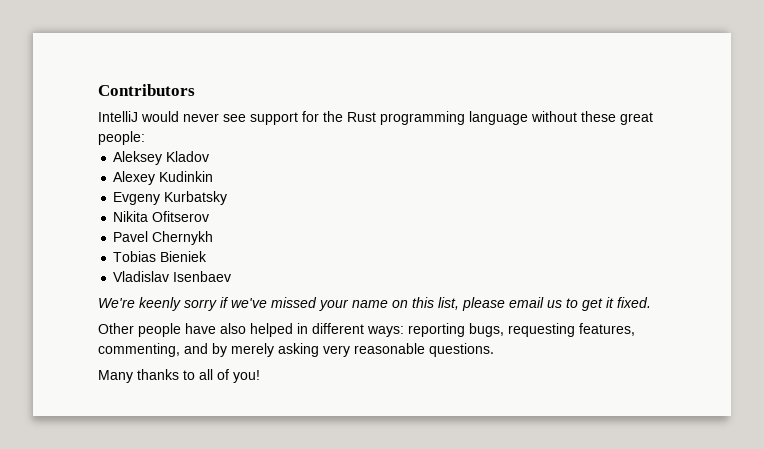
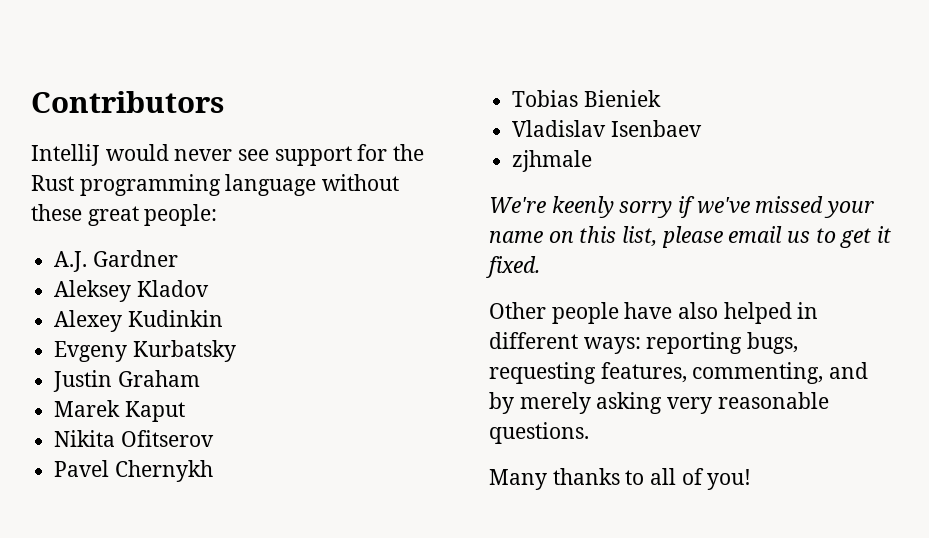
(145, 138) none -> [54,250,178,272] // A.J. Gardner
(228, 198) none -> [53,370,200,392] [54,400,185,422] // Justin Graham // Marek Kaput
(232, 276) none -> [512,150,593,172] // zjhmale

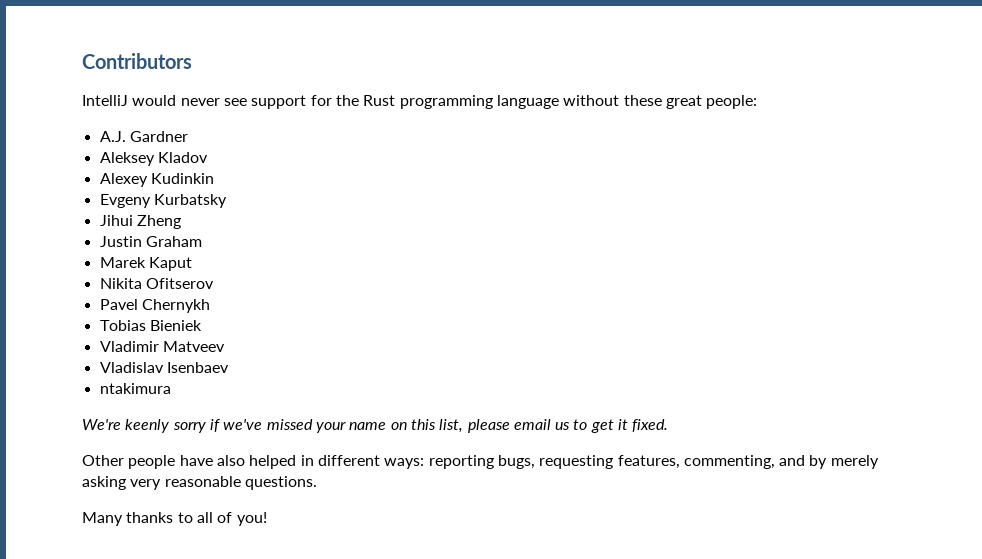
(236, 351) none -> [99,215,181,229] // Jihui Zheng
(661, 98) none -> [99,341,225,352] // Vladimir Matveev
[512,150,593,172] zjhmale -> [99,383,171,394] ntakimura

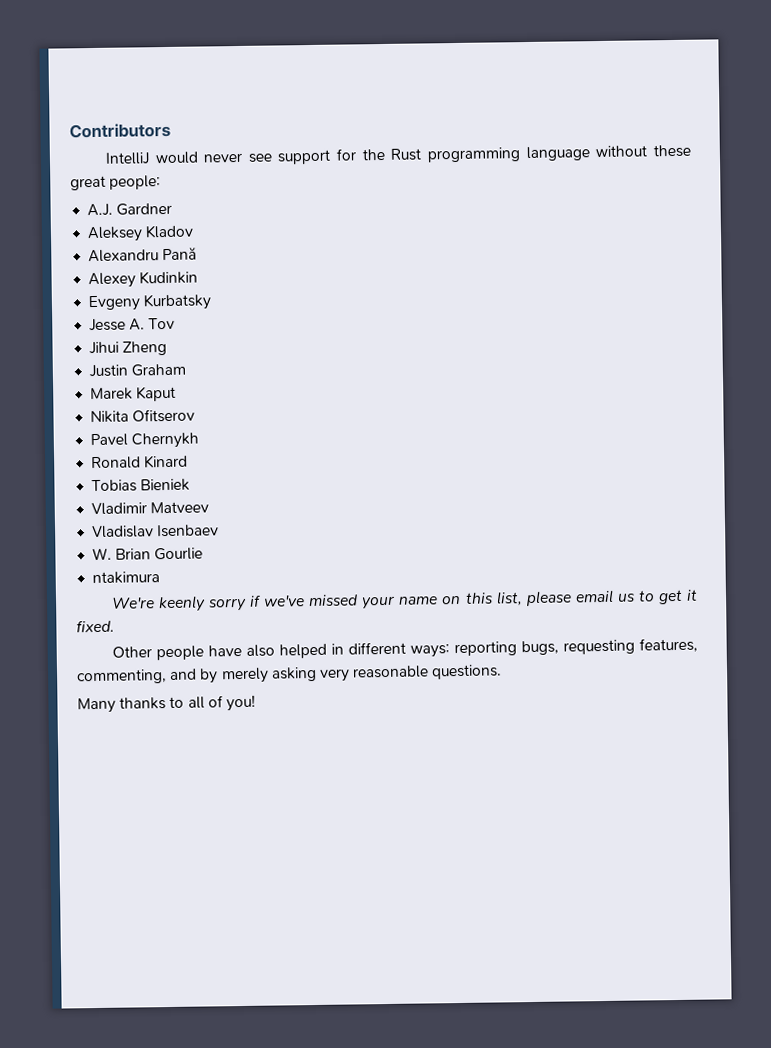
(208, 157) none -> [88,246,198,263] // Alexandru Pană
(227, 201) none -> [89,317,176,332] // Jesse A. Tov
(210, 306) none -> [91,454,189,470] // Ronald Kinard
(229, 367) none -> [92,547,204,561] // W. Brian Gourlie

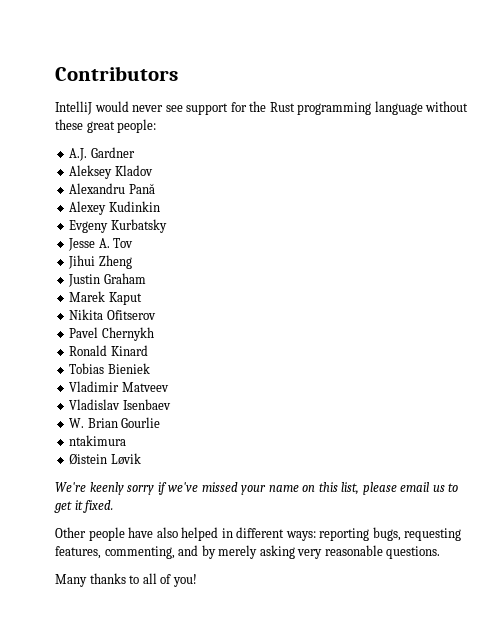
(161, 578) none -> [69,453,141,465] // Øistein Løvik

